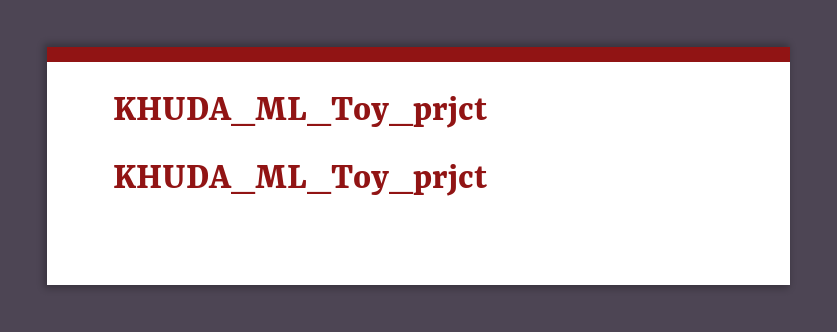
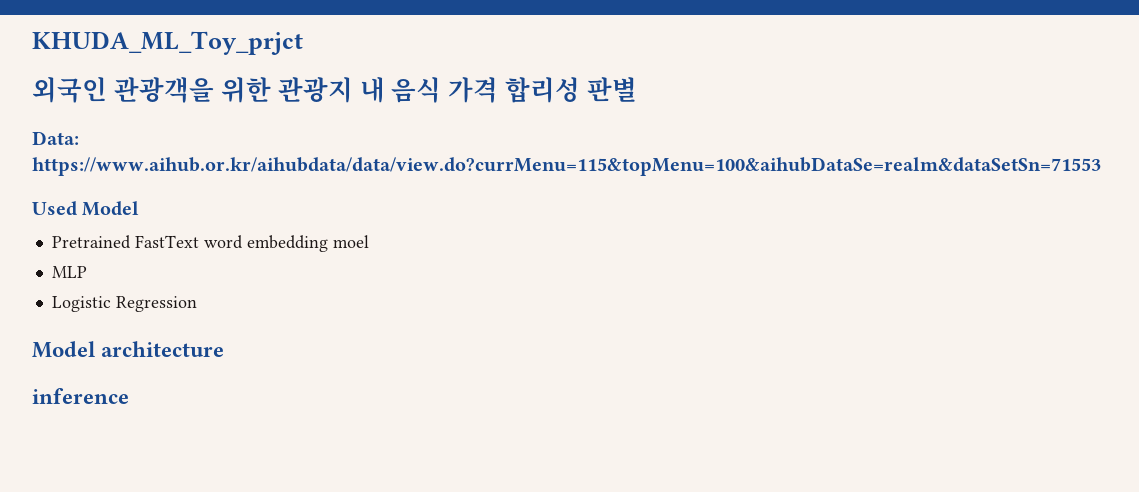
[113,164,487,196] KHUDA_ML_Toy_prjct -> [32,77,638,103] [32,131,79,145] [32,157,1101,176] [32,201,140,216] [51,235,369,252] [51,266,87,278] [51,296,197,312] [32,341,225,358] [32,388,129,404] 외국인 관광객을 위한 관광지 내 음식 가격 합리성 판별 // Data: https://www.aihub.or.kr/aihubdata/data/view.do?currMenu=115&topMenu=100&aihubDataSe=realm&dataSetSn=71553 // Used Model // Pretrained FastText word embedding moel // MLP // Logistic Regression // Model architecture // inference

